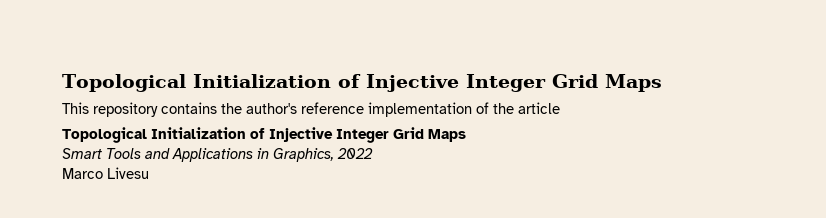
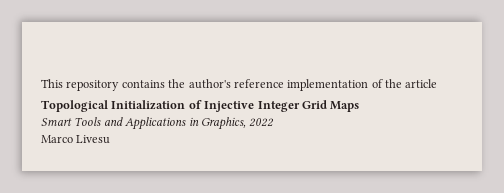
[62,74,662,92] Topological Initialization of Injective Integer Grid Maps // -> (41, 83) none

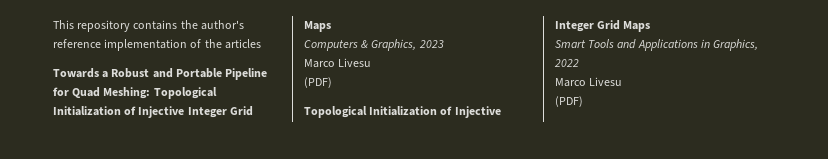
[405,79,438,88] article -> [224,39,261,49] [53,68,268,80] [53,87,217,99] [53,106,253,118] [304,21,331,32] [304,39,444,51] [304,58,372,68] [304,77,332,88] articles // Towards a Robust and Portable Pipeline for Quad Meshing: Topological Initialization of Injective Integer Grid Maps // Computers & Graphics, 2023 // Marco Livesu // (PDF)
(111, 139) none -> [555,96,583,107] // (PDF)

